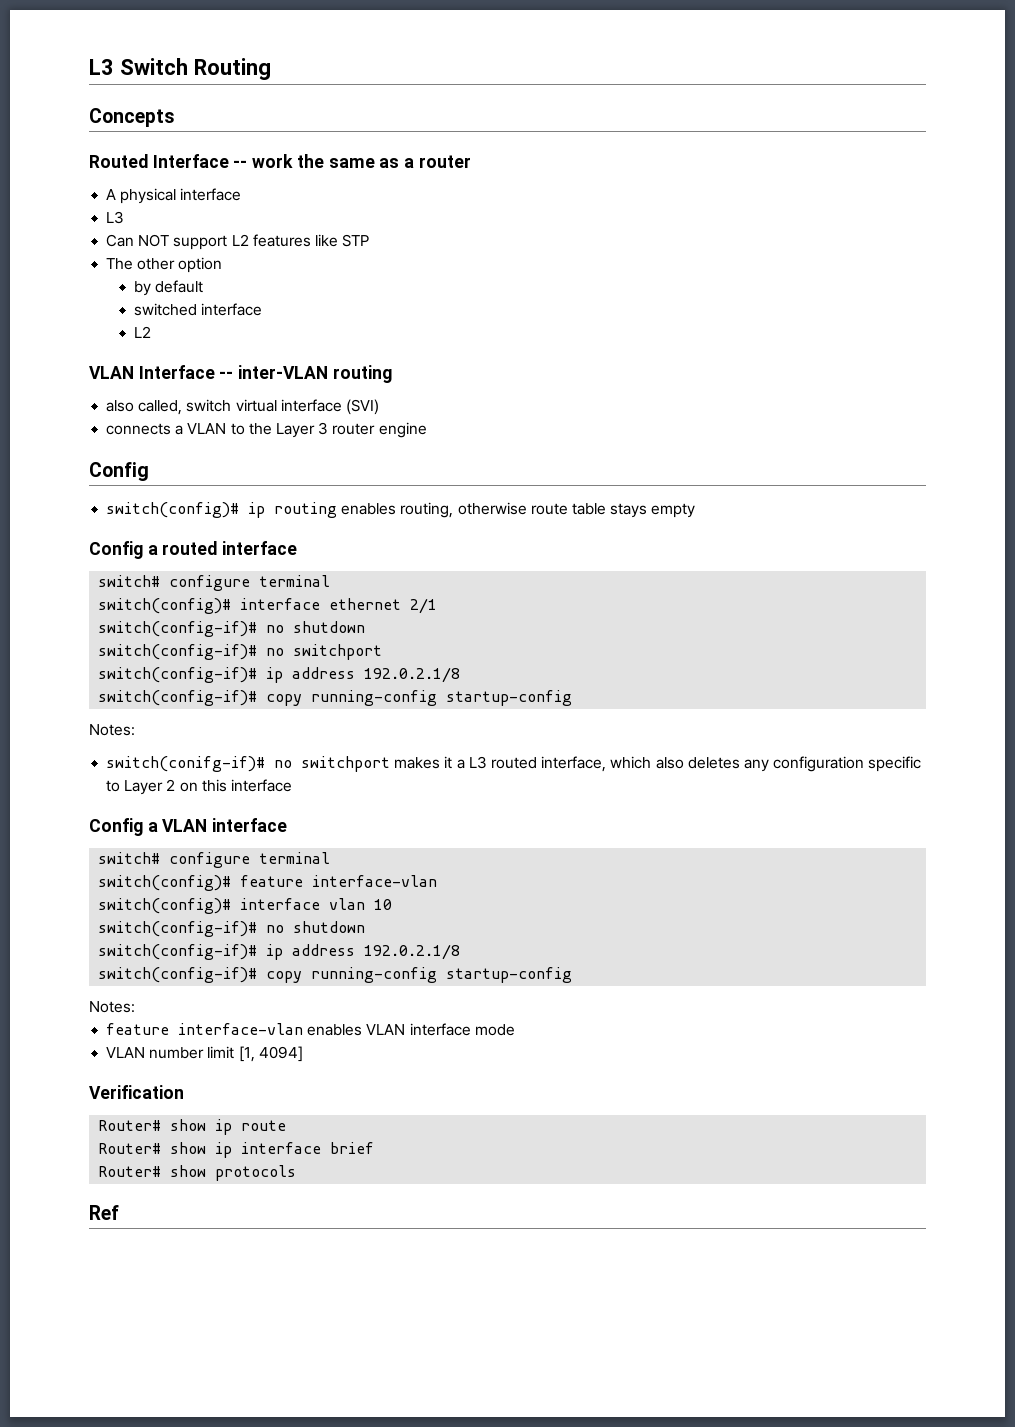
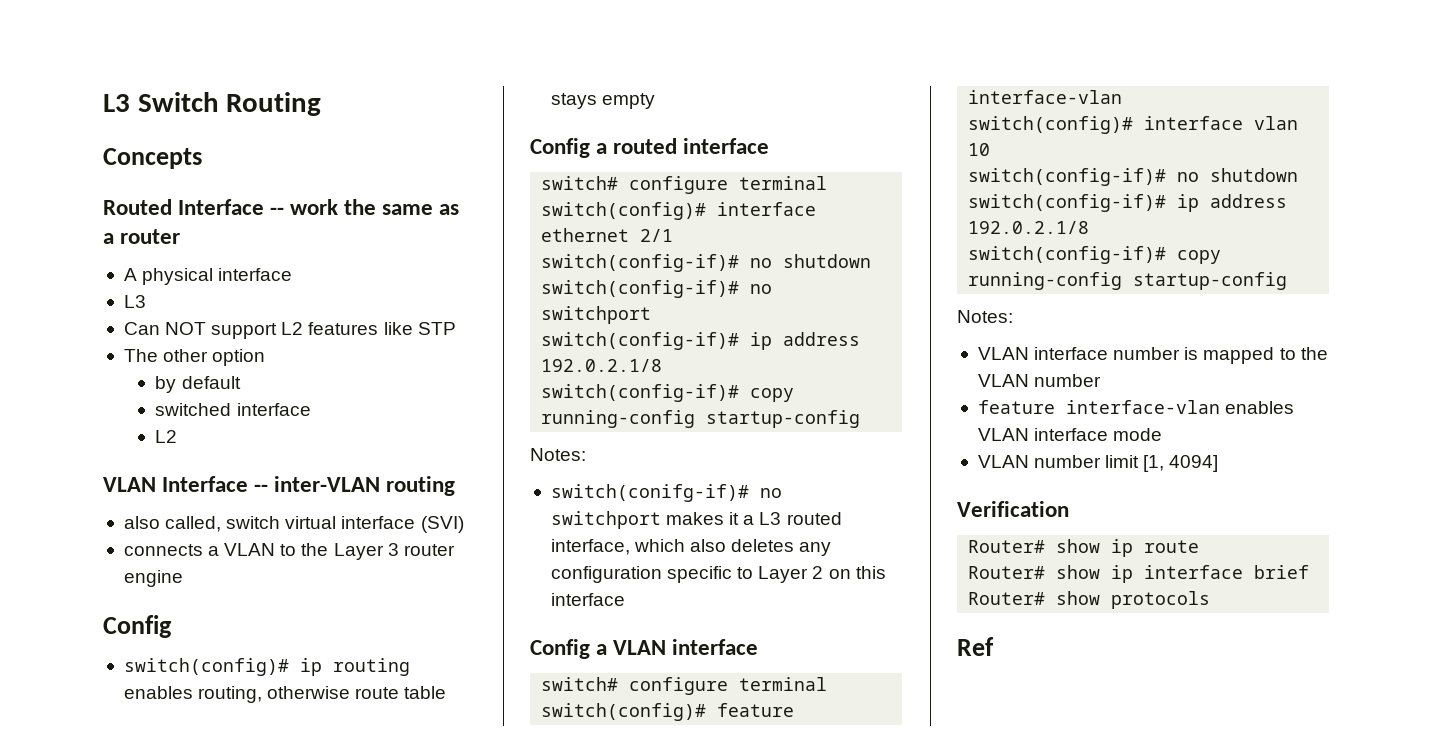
(135, 1007) none -> [977,347,1328,364] [977,374,1102,387] // VLAN interface number is mapped to the VLAN number

